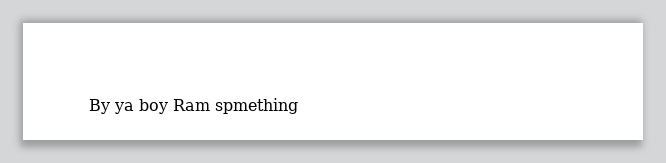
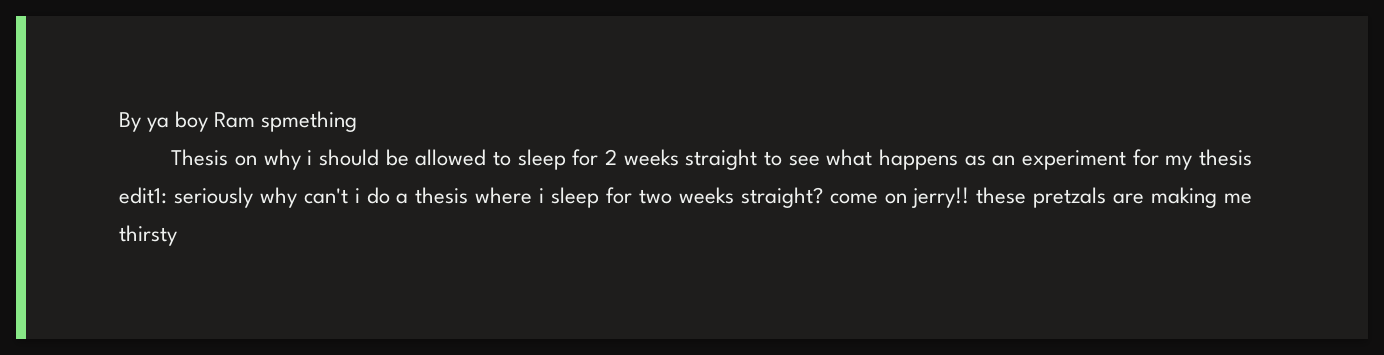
(298, 106) none -> [171,149,1252,170] [119,187,1252,208] [119,225,177,246] // Thesis on why i should be allowed to sleep for 2 weeks straight to see what happens as an experiment for my thesis edit1: seriously why can't i do a thesis where i sleep for two weeks straight? come on jerry!! these pretzals are making me thirsty

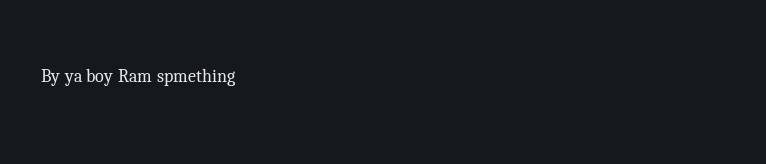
[171,149,1252,170] [119,187,1252,208] [119,225,177,246] // Thesis on why i should be allowed to sleep for 2 weeks straight to see what happens as an experiment for my thesis edit1: seriously why can't i do a thesis where i sleep for two weeks straight? come on jerry!! these pretzals are making me thirsty -> (236, 77) none

